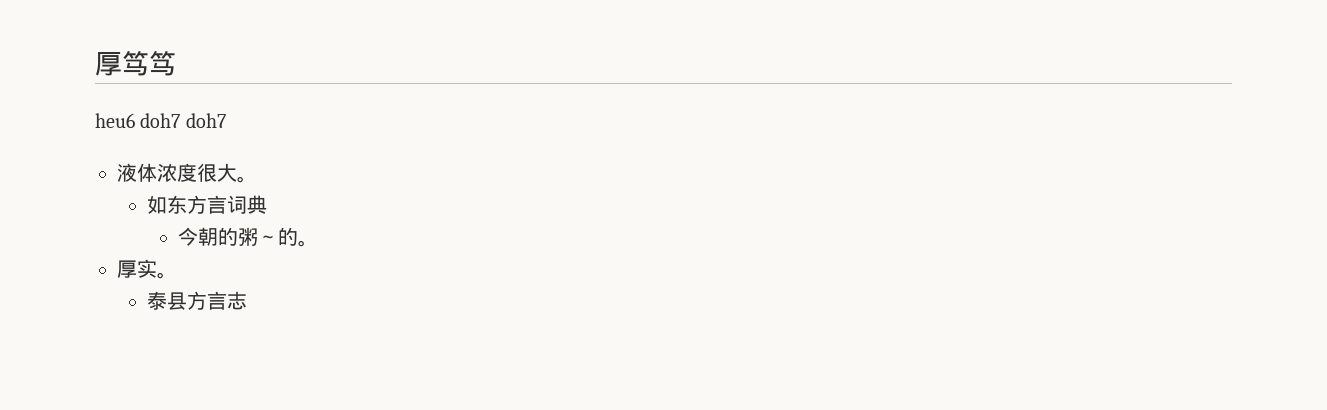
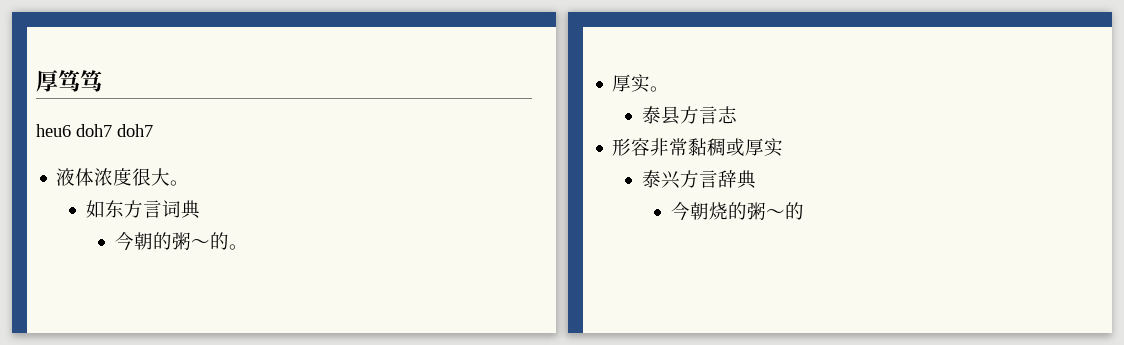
(248, 300) none -> [612,138,784,157] [641,170,757,189] [670,202,804,221] // 形容非常黏稠或厚实 // 泰兴方言辞典 // 今朝烧的粥～的

